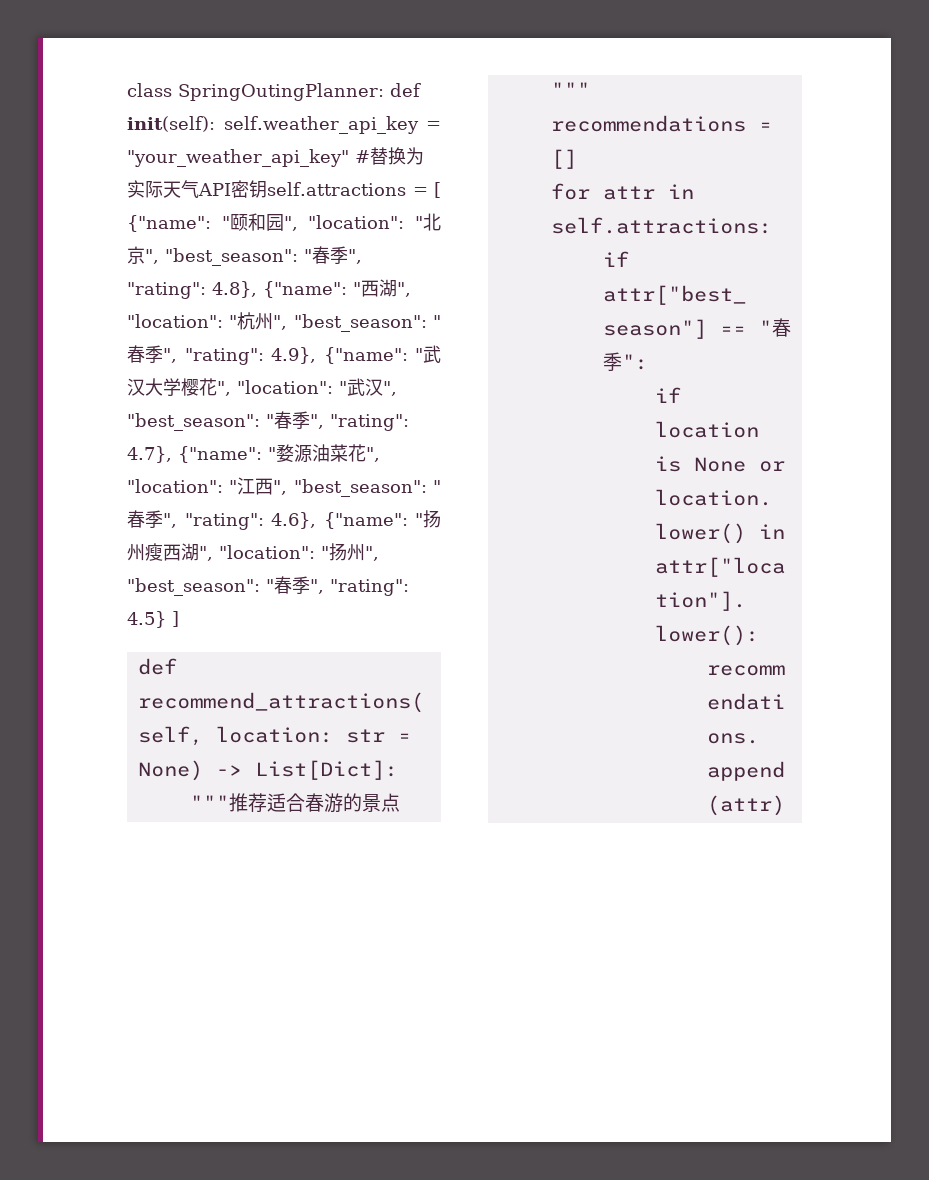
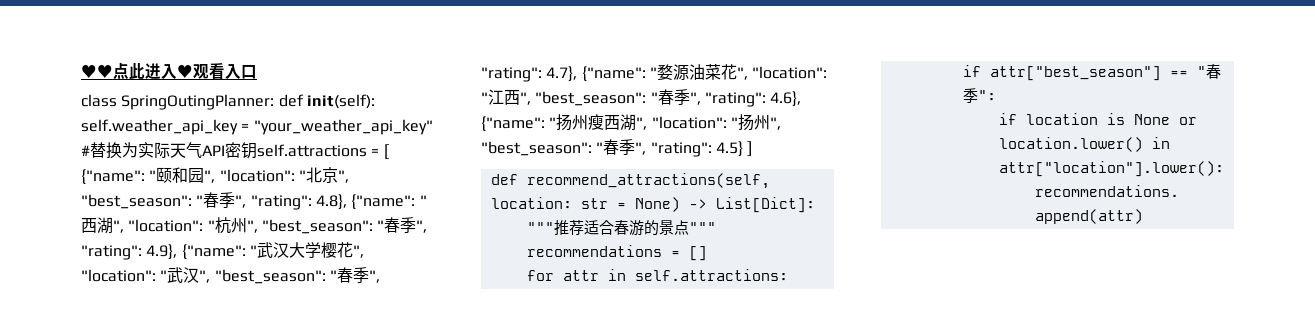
(127, 90) none -> [81,62,257,80] ♥♥点此进入♥观看入口 //

